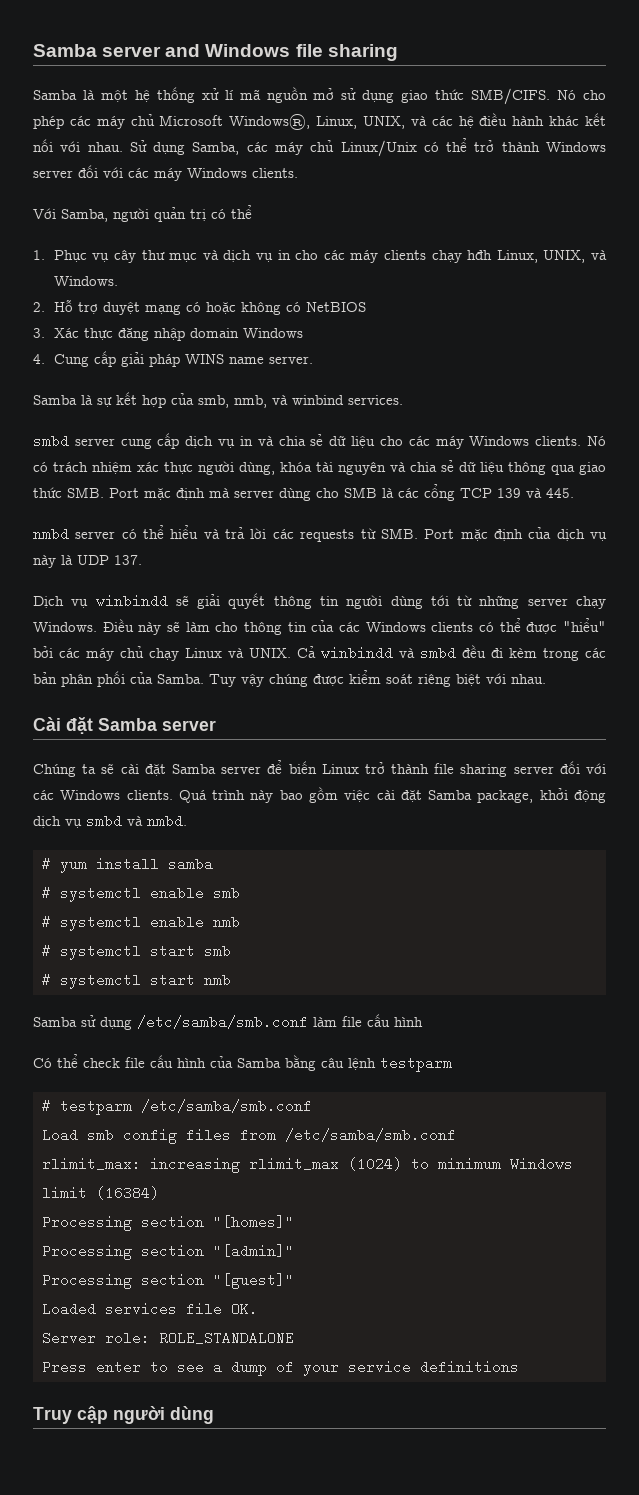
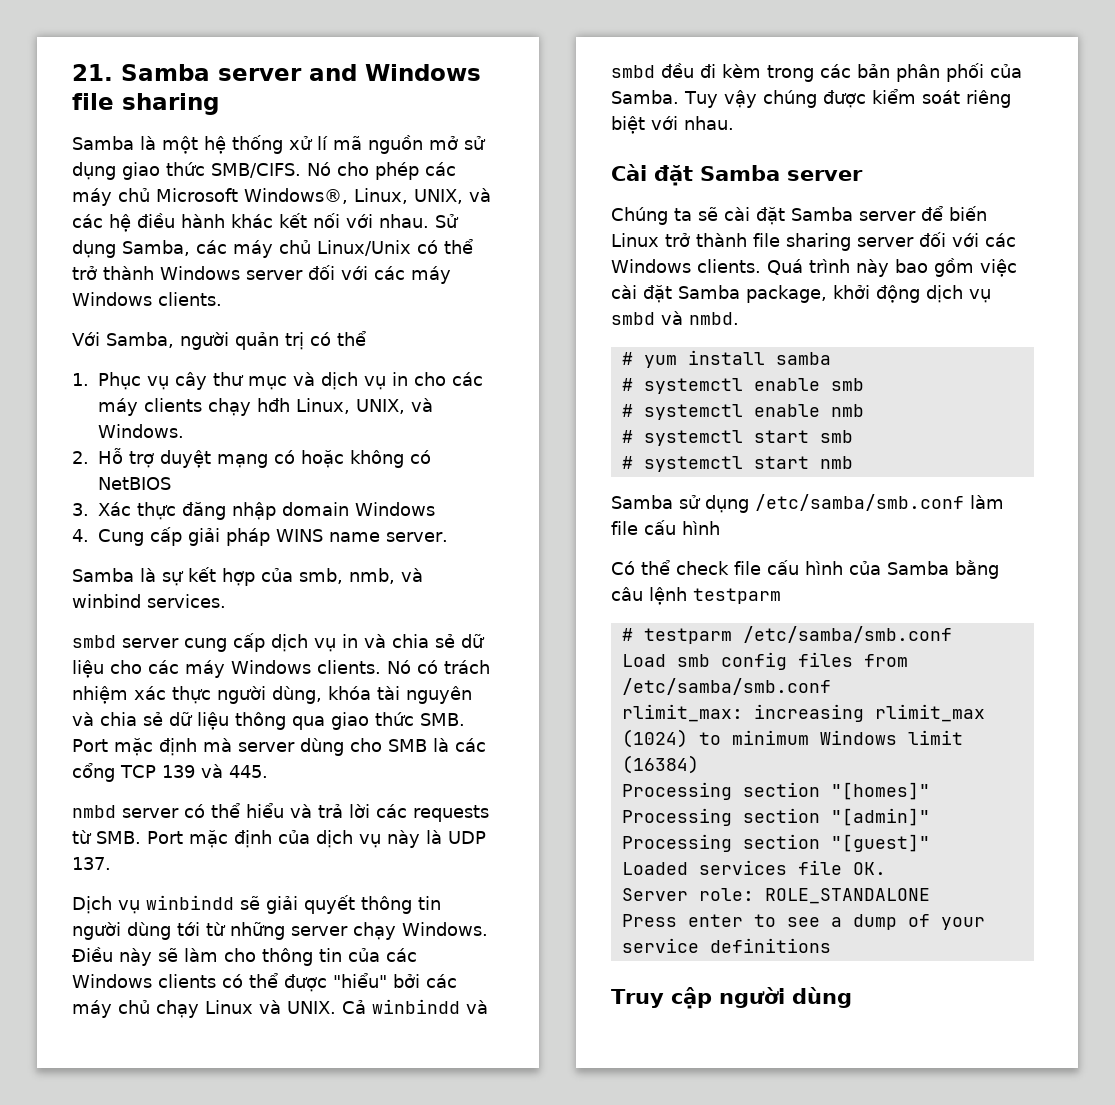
(33, 50) none -> [72,64,113,81] 21.

